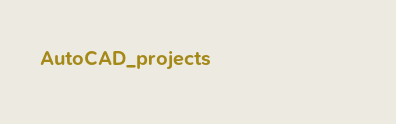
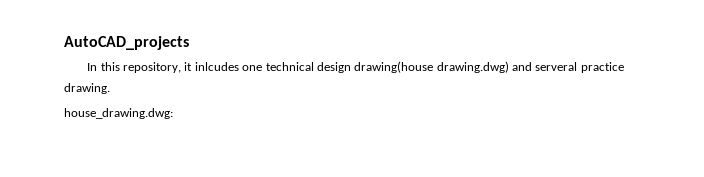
(211, 60) none -> [87,61,624,73] [64,83,110,94] [64,108,173,119] // In this repository, it inlcudes one technical design drawing(house drawing.dwg) and serveral practice drawing. // house_drawing.dwg:

